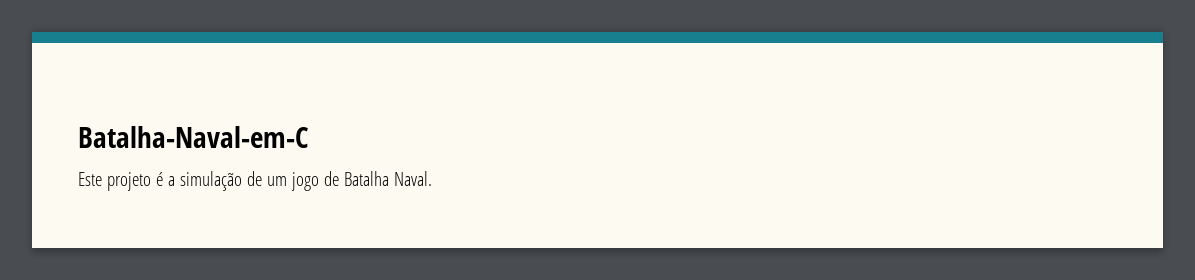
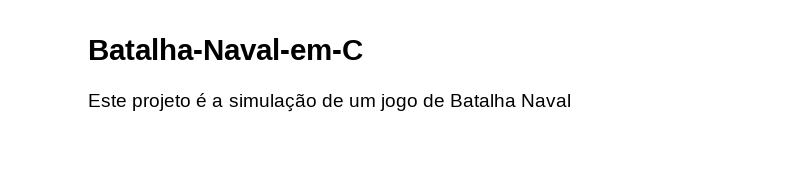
[393,171,432,186] Naval. -> [521,94,572,107] Naval

